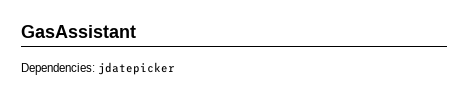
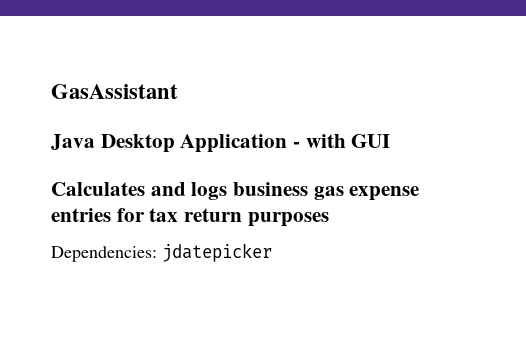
(136, 31) none -> [51,134,391,153] [51,182,420,201] [51,208,329,227] // Java Desktop Application - with GUI // Calculates and logs business gas expense entries for tax return purposes

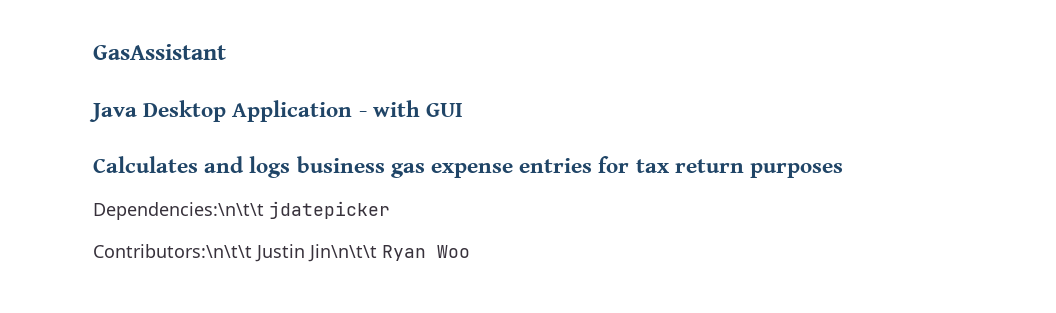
[51,246,157,262] Dependencies: -> [93,202,264,220] Dependencies:\n\t\t
(272, 252) none -> [93,244,470,262] // Contributors:\n\t\t Justin Jin\n\t\t Ryan Woo

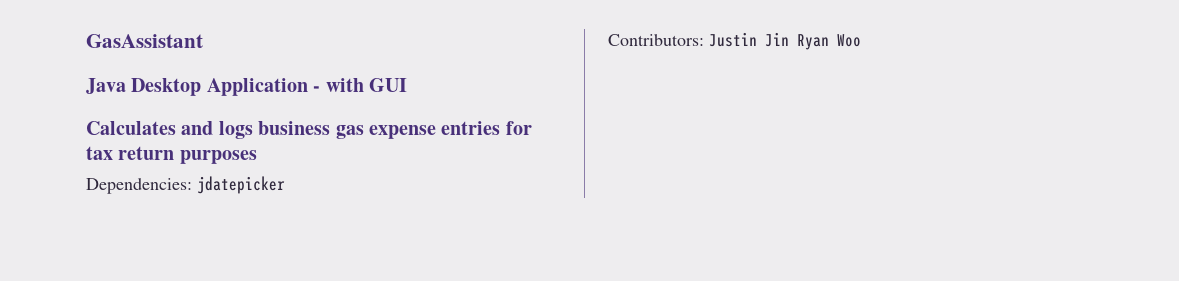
[93,202,264,220] Dependencies:\n\t\t -> [86,178,192,194] Dependencies:
[93,244,377,262] Contributors:\n\t\t Justin Jin\n\t\t -> [608,32,789,47] Contributors: Justin Jin

